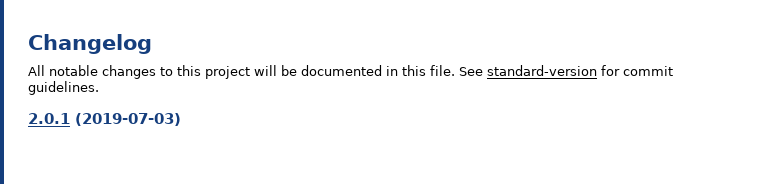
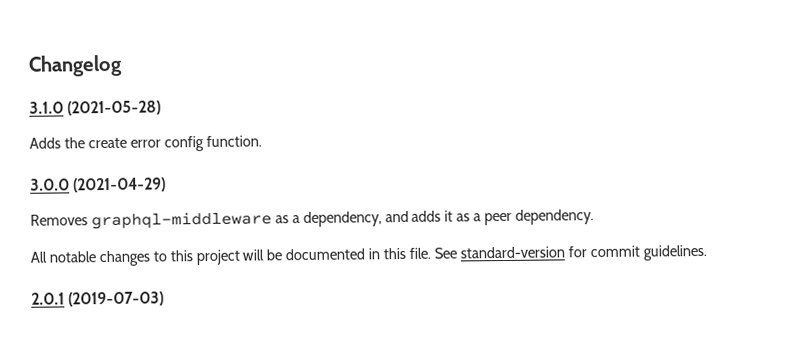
(152, 44) none -> [29,100,162,116] [29,135,262,152] [30,177,167,193] [30,209,595,230] // 3.1.0 (2021-05-28) // Adds the create error config function. // 3.0.0 (2021-04-29) // Removes graphql-middleware as a dependency, and adds it as a peer dependency.

